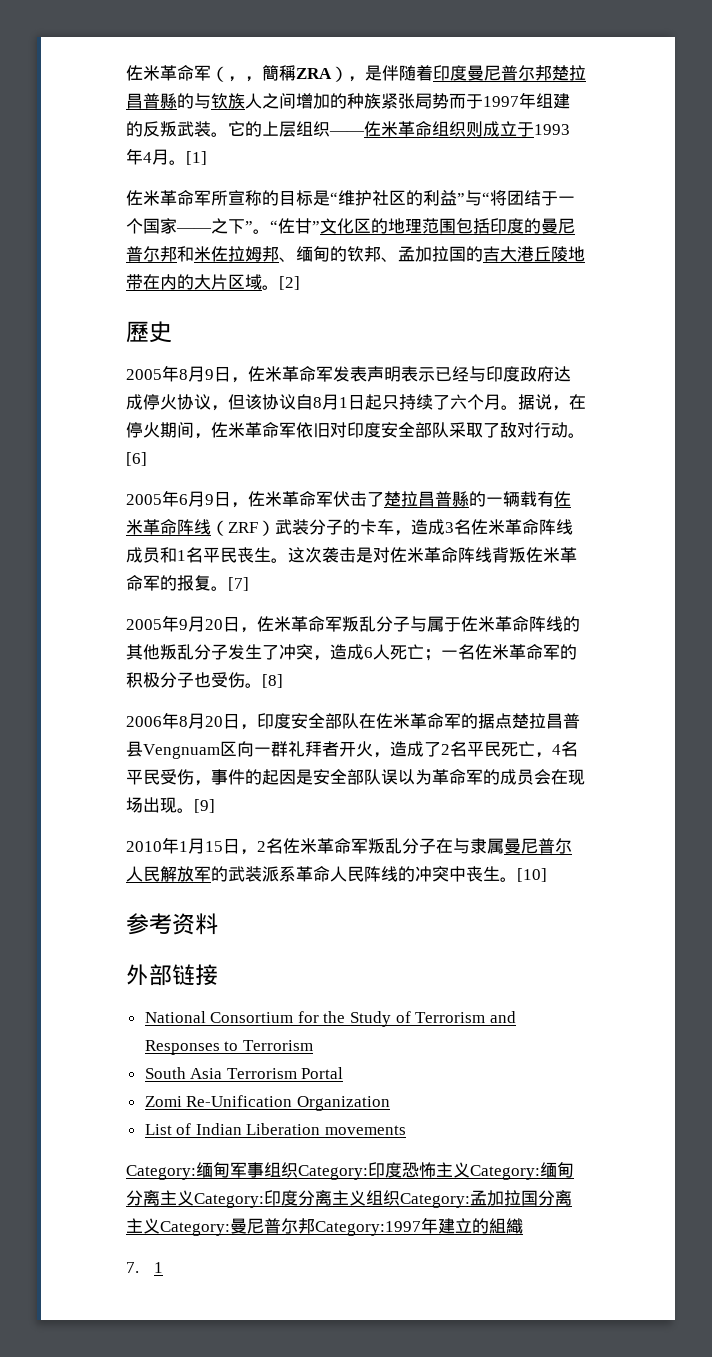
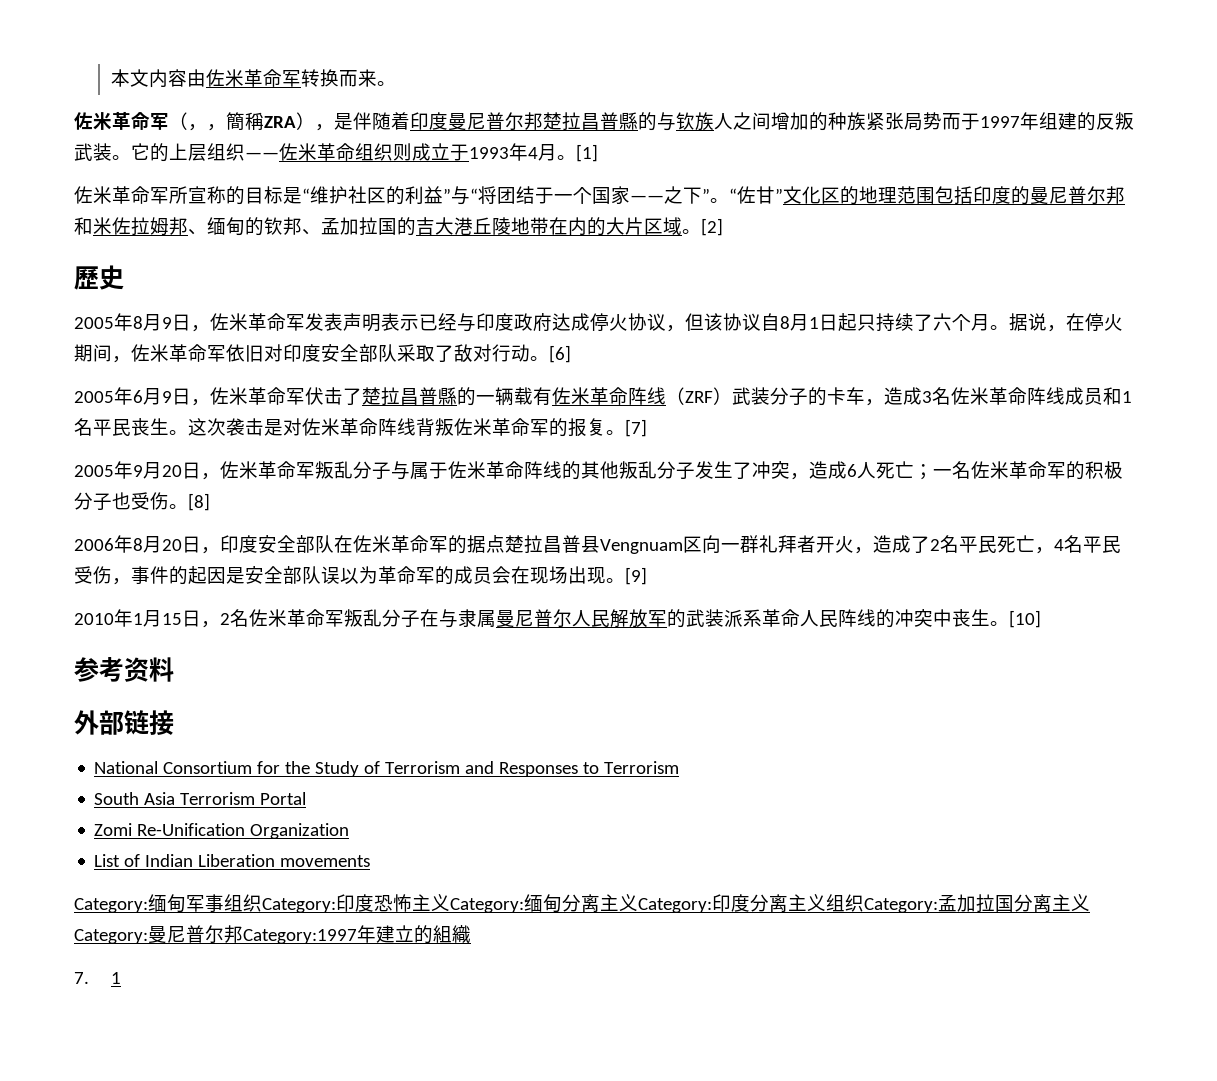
(126, 73) none -> [110,69,396,88] 本文内容由佐米革命军转换而来。 //

